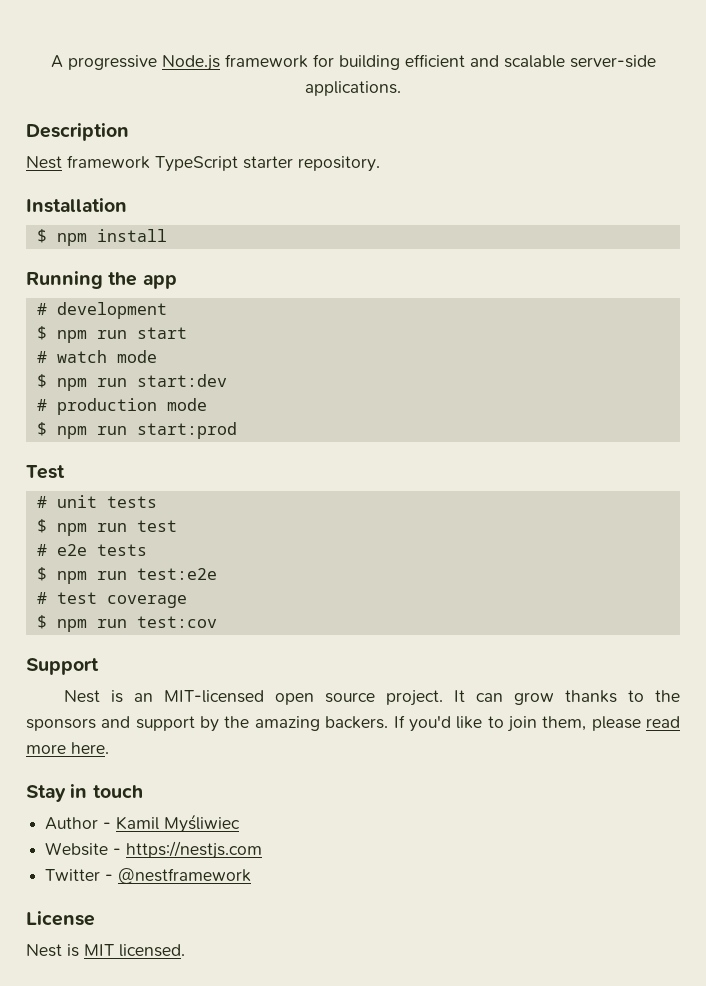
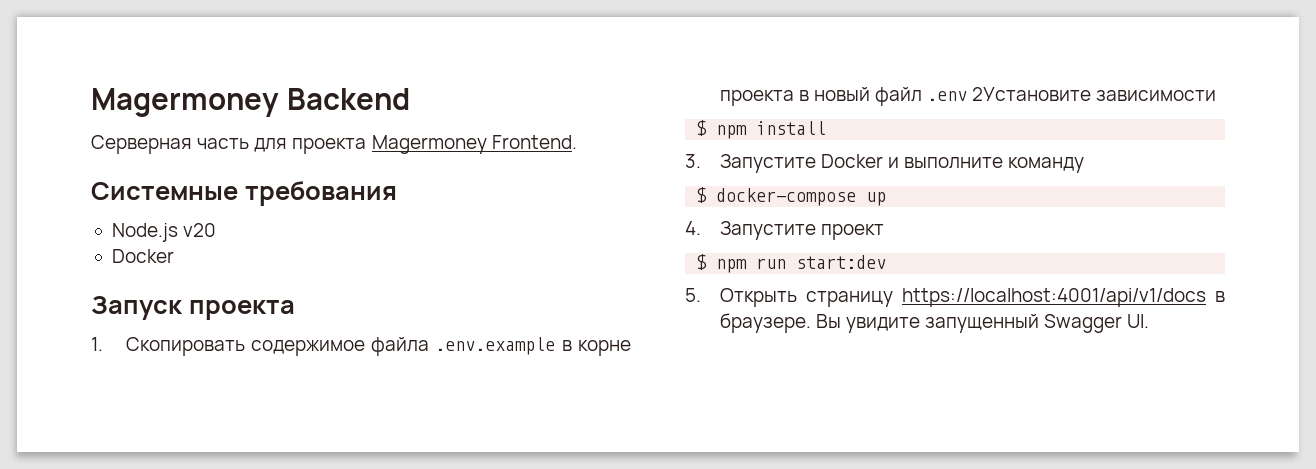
[50,54,656,71] [305,81,401,96] [26,123,129,141] [26,155,380,172] [26,198,127,213] [36,229,167,246] [26,271,177,289] [36,302,167,319] [36,326,187,343] [36,350,157,363] [36,374,227,391] [36,398,207,415] [36,422,237,439] [26,465,65,479] [36,495,157,508] [36,519,177,536] [36,544,147,556] [36,567,217,584] [36,592,187,608] [36,615,217,632] [26,658,99,675] [63,690,681,706] [26,715,680,732] [26,742,109,754] [26,784,143,802] [45,814,241,833] [45,841,263,859] [45,868,252,884] [26,911,95,926] [26,944,185,957] A progressive Node.js framework for building efficient and scalable server-side applications. // Description // Nest framework TypeScript starter repository. // Installation // $ npm install // Running the app // # development // $ npm run start // # watch mode // $ npm run start:dev // # production mode // $ npm run start:prod // Test // # unit tests // $ npm run test // # e2e tests // $ npm run test:e2e // # test coverage // $ npm run test:cov // Support // Nest is an MIT-licensed open source project. It can grow thanks to the sponsors and support by the amazing backers. If you'd like to join them, please read more here. // Stay in touch // Author - Kamil Myśliwiec // Website - https://nestjs.com // Twitter - @nestframework // License // Nest is MIT licensed. -> [91,88,410,117] [91,135,577,154] [91,181,397,206] [111,223,217,242] [111,249,174,263] [91,296,295,320] [91,337,631,356] [719,87,1217,106] [696,120,827,139] [685,154,1085,173] [696,187,887,206] [685,221,884,240] [696,254,887,273] [685,288,1225,307] [719,313,1150,333] Magermoney Backend // Серверная часть для проекта Magermoney Frontend. // Системные требования // Node.js v20 // Docker // Запуск проекта // 1. Скопировать содержимое файла .env.example в корне проекта в новый файл .env 2Установите зависимости // $ npm install // 3. Запустите Docker и выполните команду // $ docker-compose up // 4. Запустите проект // $ npm run start:dev // 5. Открыть страницу https://localhost:4001/api/v1/docs в браузере. Вы увидите запущенный Swagger UI.

